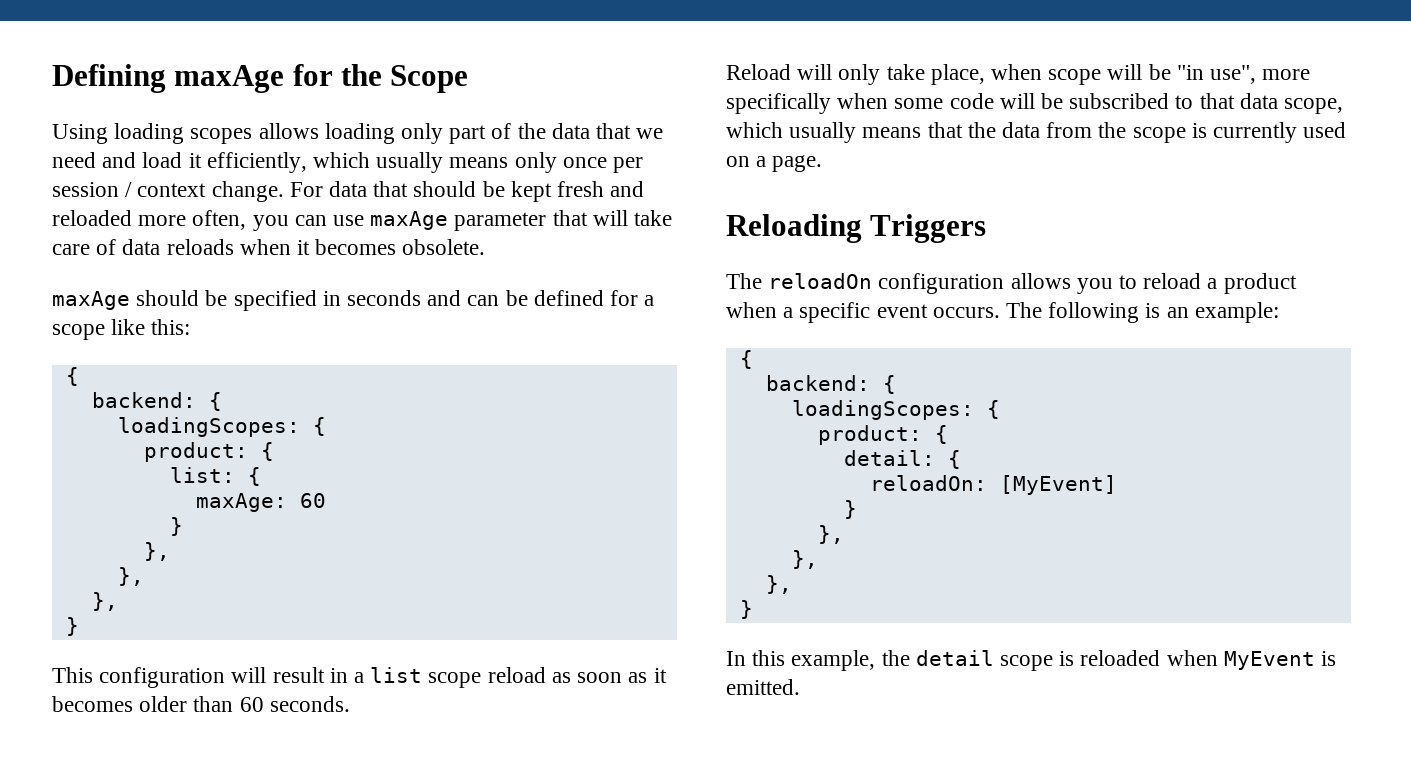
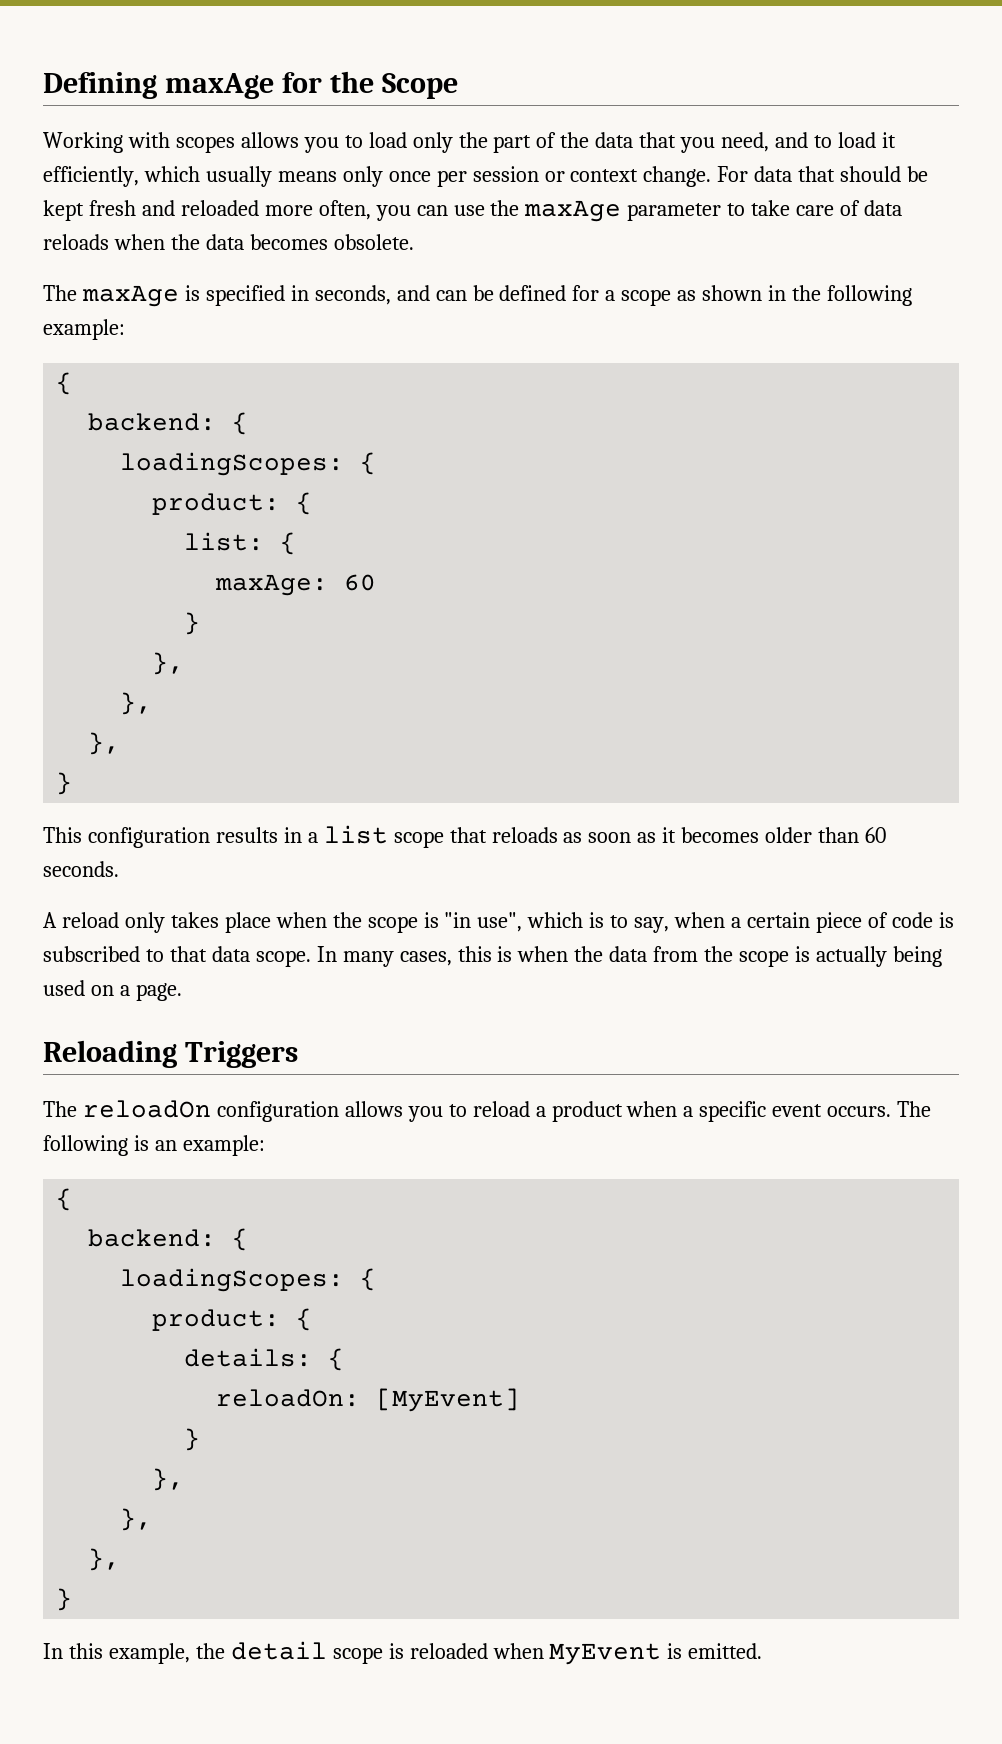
[52,123,444,144] Using loading scopes allows loading only -> [43,132,488,153] Working with scopes allows you to load only the
[636,128,664,139] [52,152,137,168] we need and -> [680,132,832,153] you need, and to
[125,182,133,197] / -> [544,171,565,182] or
(365, 220) none -> [490,200,520,216] the
[552,210,628,226] that will -> [727,203,746,216] to
[297,240,311,255] it -> [170,234,244,250] the data
[52,290,228,310] maxAge should be -> [43,285,200,307] The maxAge is
[347,290,422,306] seconds -> [314,285,391,305] seconds,
[111,319,191,335] like this: -> [677,285,912,306] [43,319,125,340] as shown in the following example:
[231,667,325,683] will result -> [215,827,278,843] results
[487,667,546,683] reload -> [449,827,558,843] that reloads
[726,64,1311,85] [726,93,1344,114] [726,122,963,143] Reload will only take place, when scope will be "in use", more specifically when some code will be subscribed to that data scope, which usually means that -> [43,912,954,933] [43,946,569,967] A reload only takes place when the scope is "in use", which is to say, when a certain piece of code is subscribed to that data scope. In many cases, this is when
[1213,122,1298,143] currently -> [815,946,942,967] actually being
[843,450,935,466] detail: -> [184,1348,313,1367] details:

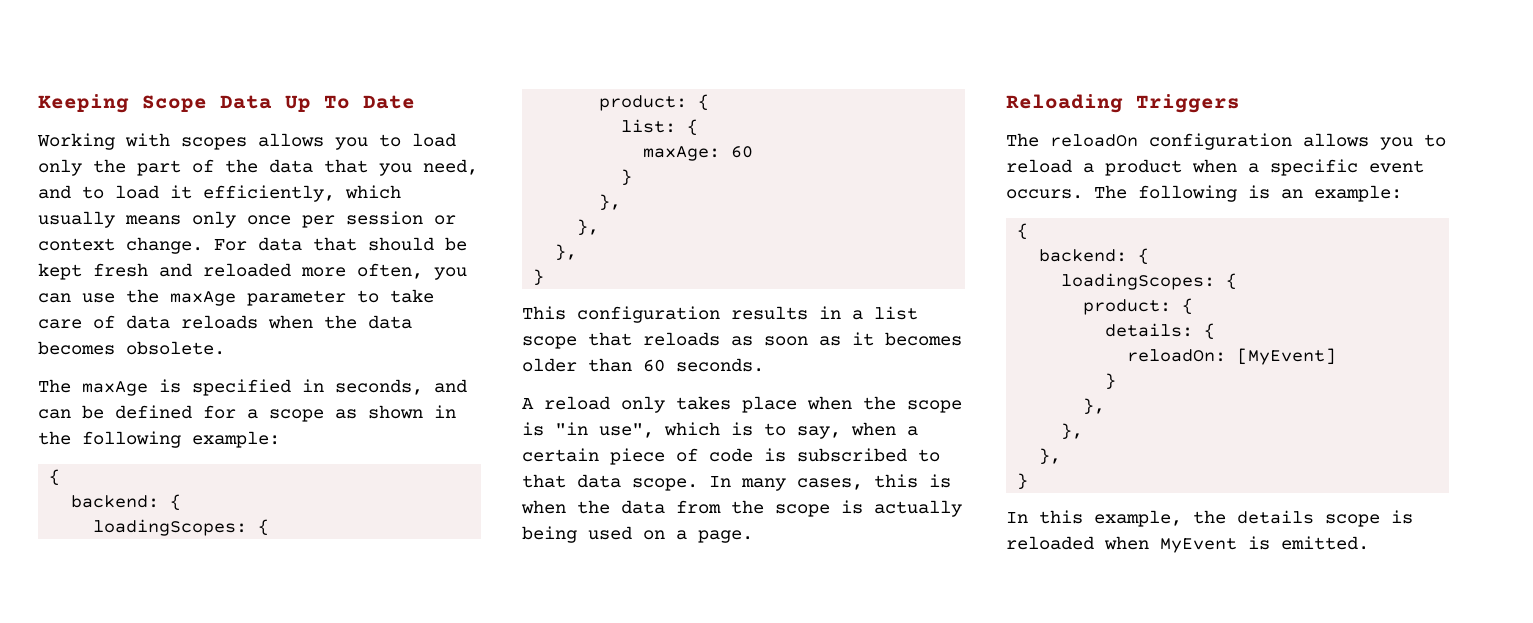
[43,71,458,99] Defining maxAge for the Scope -> [38,94,415,113] Keeping Scope Data Up To Date
[230,1641,327,1660] detail -> [1237,510,1314,524] details

